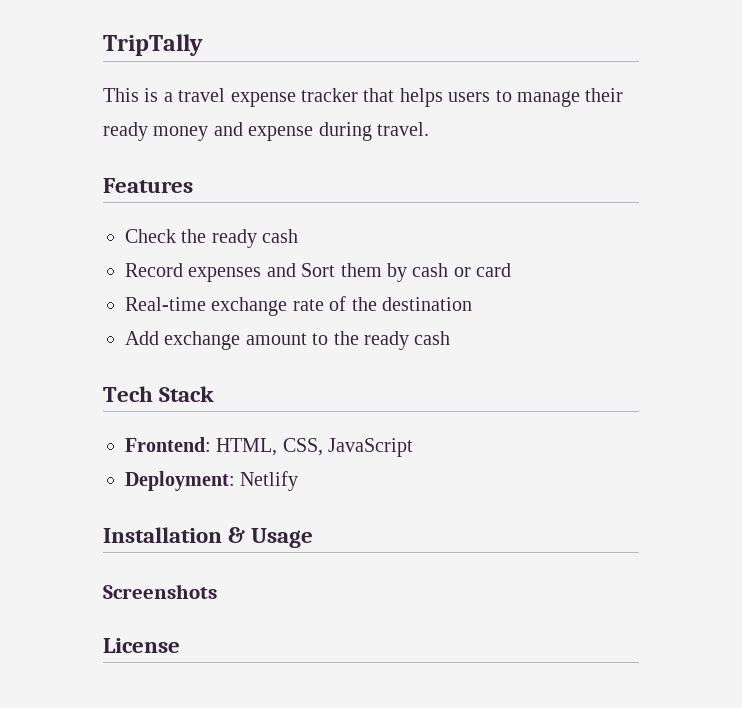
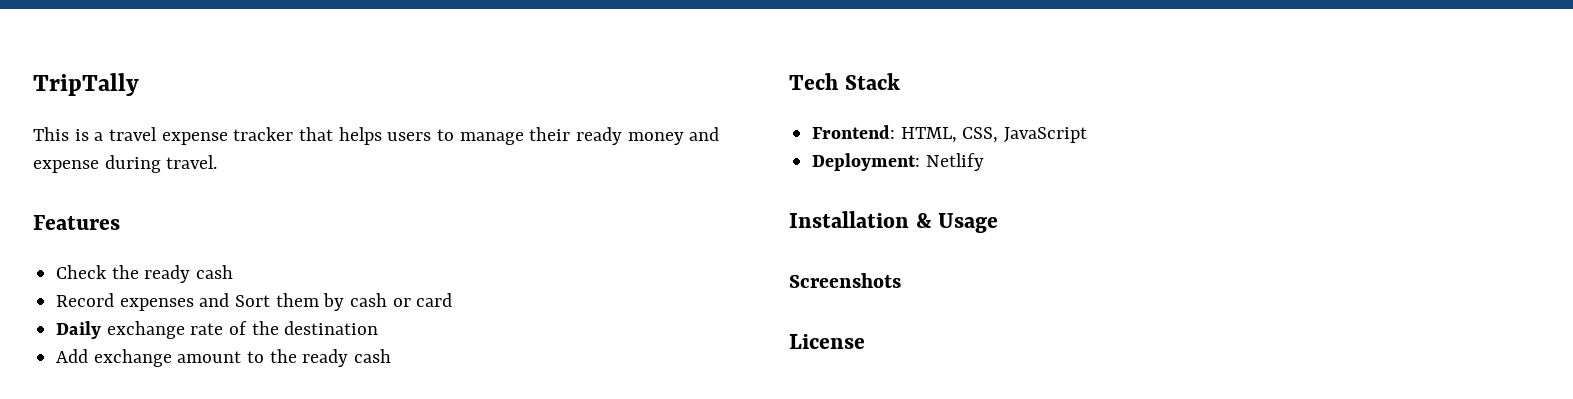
[125,297,206,311] Real-time -> [56,321,102,339] Daily

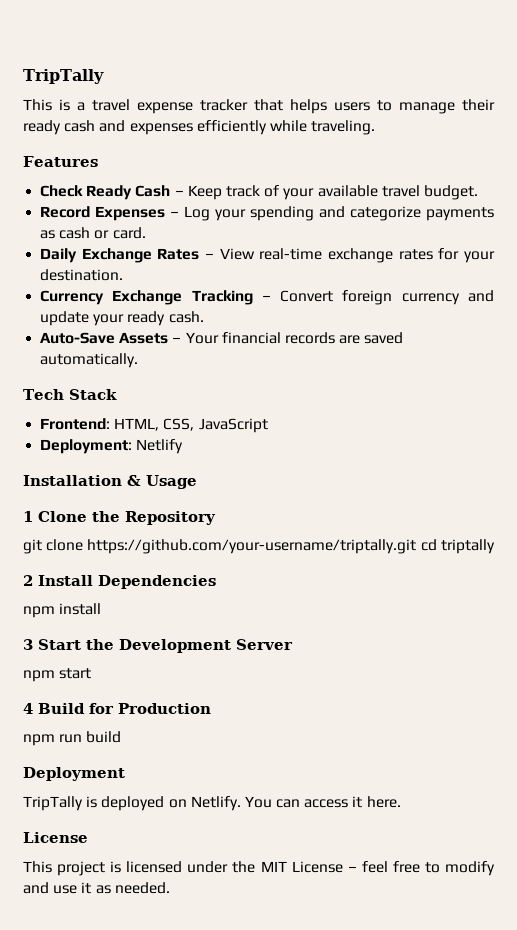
[627,127,720,145] [33,155,218,173] [33,215,120,230] [56,265,234,283] [56,293,345,311] money and expense during travel. // Features // Check the ready cash // Record expenses and Sort them by -> [64,120,376,135] [23,156,98,167] [40,185,478,200] [40,206,494,221] [40,230,56,239] cash and expenses efficiently while traveling. // Features // Check Ready Cash – Keep track of your available travel budget. // Record Expenses – Log your spending and categorize payments as
[416,293,453,307] card -> [112,227,146,239] card.
[106,321,379,339] [56,349,392,367] exchange rate of the destination // Add exchange amount to the ready cash -> [81,248,495,263] [40,269,124,281] [40,290,494,305] [40,311,204,326] [40,332,404,344] [40,353,139,368] Exchange Rates – View real-time exchange rates for your destination. // Currency Exchange Tracking – Convert foreign currency and update your ready cash. // Auto-Save Assets – Your financial records are saved automatically.
[789,273,901,288] [789,334,865,349] Screenshots // License -> [23,511,216,525] [23,539,495,554] [23,575,216,589] [23,603,102,618] [23,639,293,653] [23,668,92,682] [23,703,211,714] [23,731,122,746] [23,767,125,781] [23,796,401,811] [23,832,88,843] [23,861,495,876] [23,882,170,894] 1 Clone the Repository // git clone https://github.com/your-username/triptally.git cd triptally // 2 Install Dependencies // npm install // 3 Start the Development Server // npm start // 4 Build for Production // npm run build // Deployment // TripTally is deployed on Netlify. You can access it here. // License // This project is licensed under the MIT License – feel free to modify and use it as needed.

